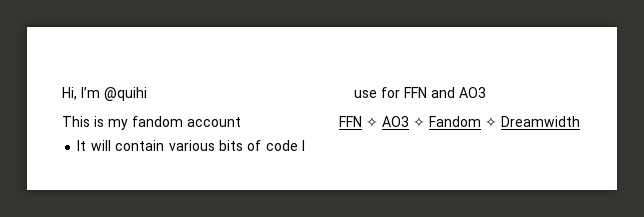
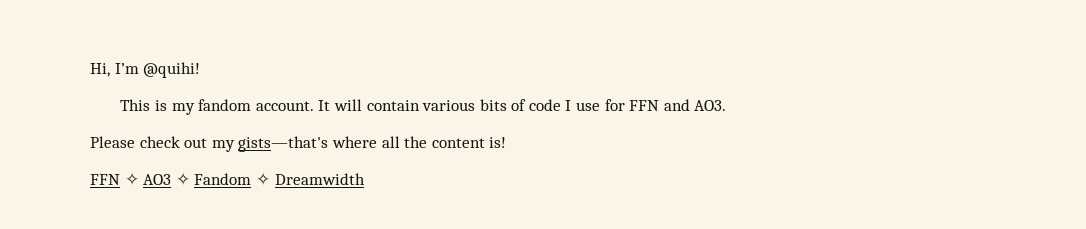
[104,87,147,101] @quihi -> [143,62,201,78] @quihi!
[187,117,241,127] account // -> [255,101,314,111] account.
[459,87,487,98] AO3 -> [694,100,727,111] [90,136,507,152] AO3. // Please check out my gists—that's where all the content is!

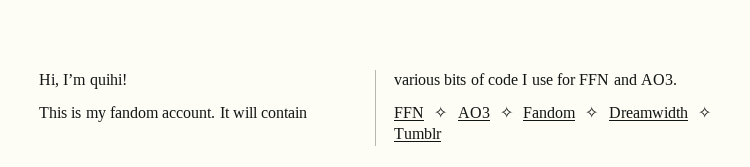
[143,62,201,78] @quihi! -> [89,74,127,89] quihi!
[90,136,507,152] // Please check out my gists—that's where all the content is! -> (677, 79) none
(365, 179) none -> [698,106,711,119] [394,128,442,139] ✧ Tumblr

